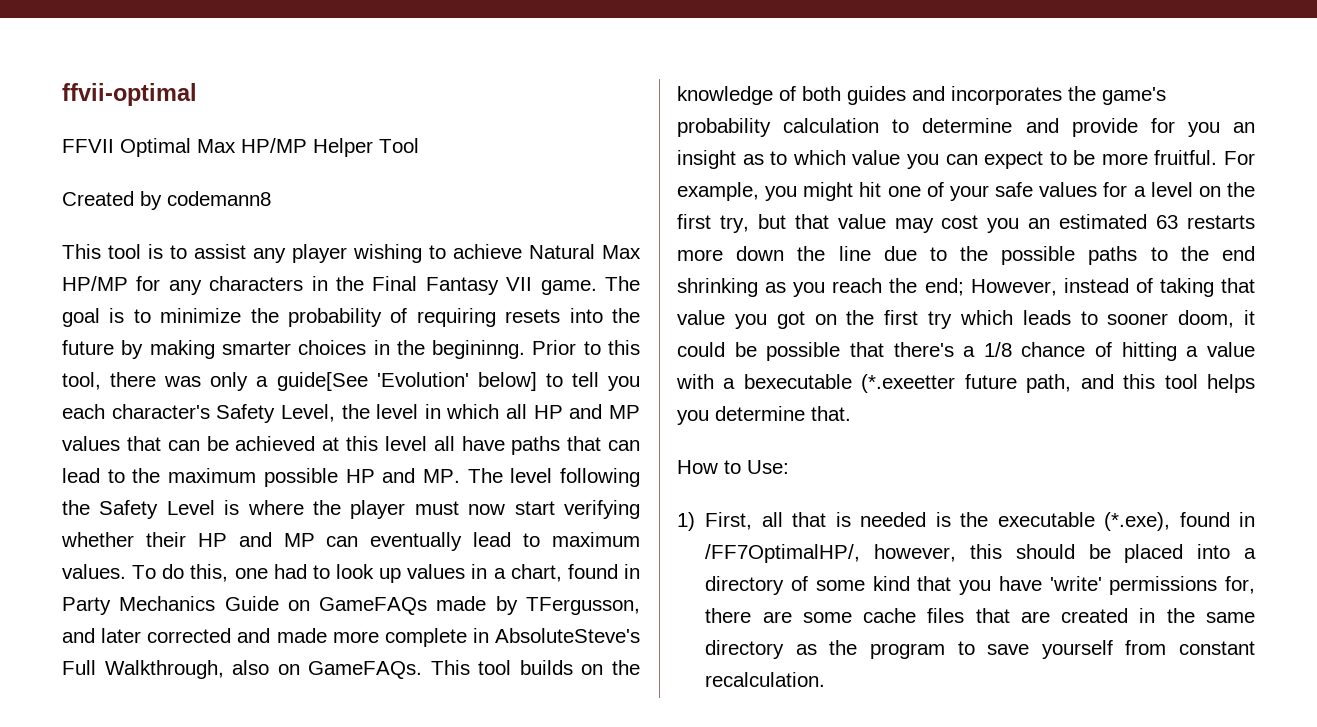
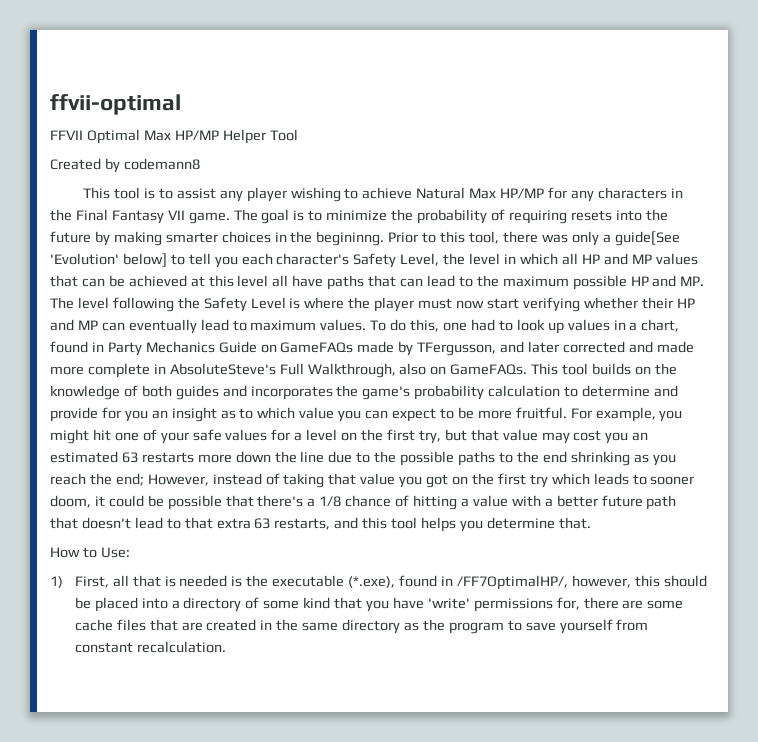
[743,374,1072,393] bexecutable (*.exeetter future path, -> [556,495,677,510] [50,517,331,530] better future path that doesn't lead to that extra 63 restarts,

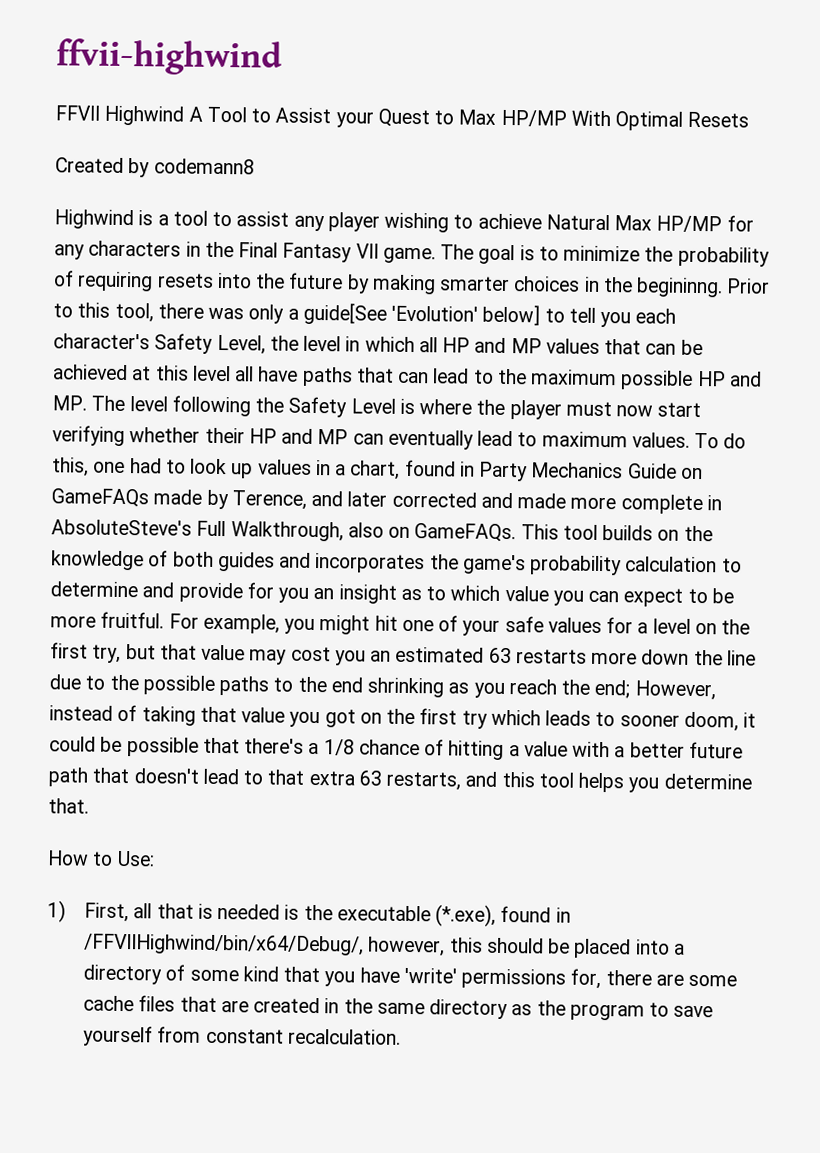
[50,94,181,115] ffvii-optimal -> [56,38,283,76] ffvii-highwind
[86,129,298,144] Optimal Max HP/MP Helper Tool -> [104,105,750,131] Highwind A Tool to Assist your Quest to Max HP/MP With Optimal Resets
[83,187,155,199] This tool is -> [54,209,208,230] Highwind is a tool
[417,342,497,356] TFergusson, -> [231,490,307,510] Terence,
[456,575,568,590] /FF7OptimalHP/, -> [83,933,364,956] /FFVIIHighwind/bin/x64/Debug/,

